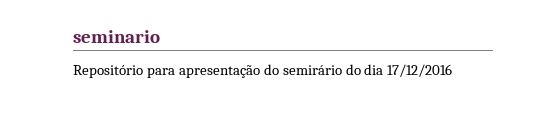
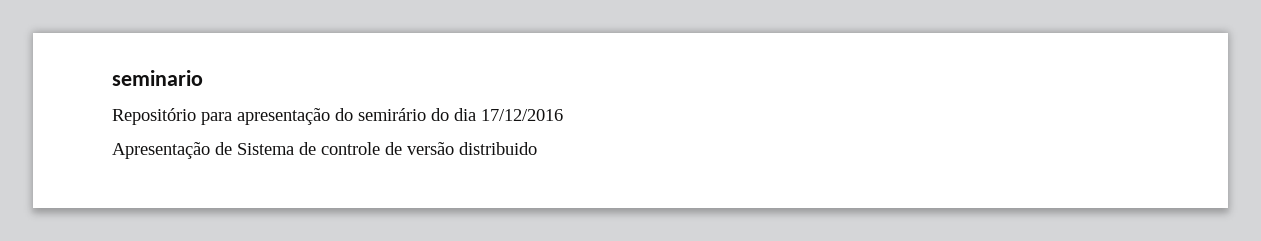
(453, 70) none -> [112,142,537,159] // Apresentação de Sistema de controle de versão distribuido

